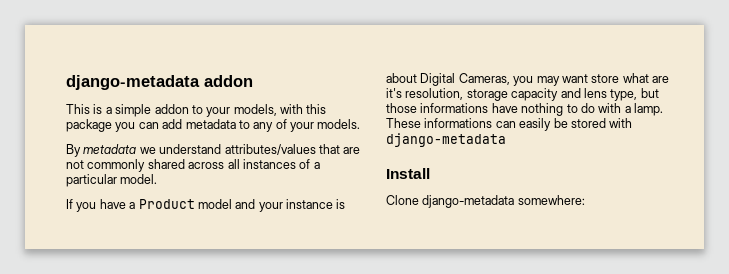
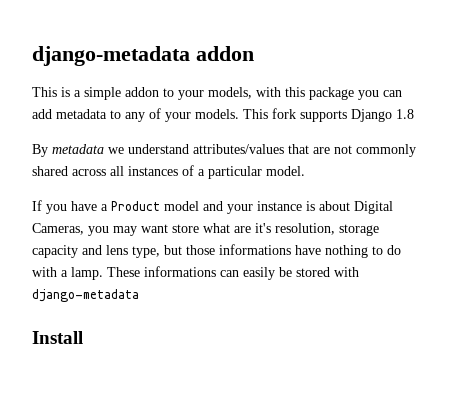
(361, 124) none -> [243,108,414,122] This fork supports Django 1.8
[386,195,585,208] // Clone django-metadata somewhere: -> (83, 337) none

